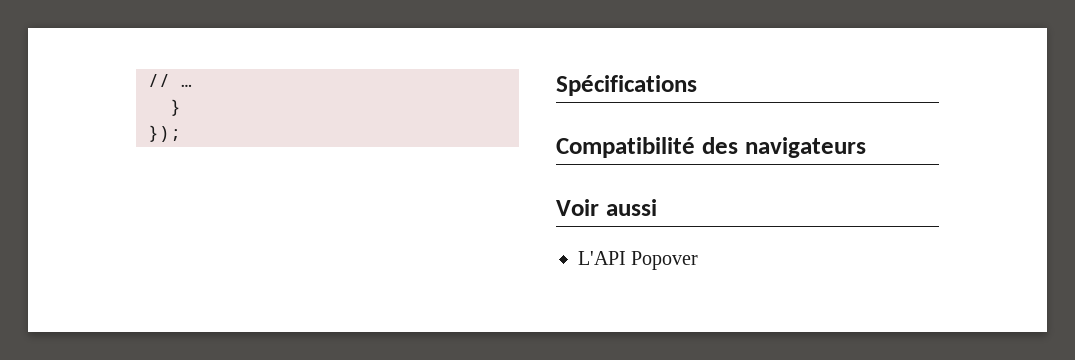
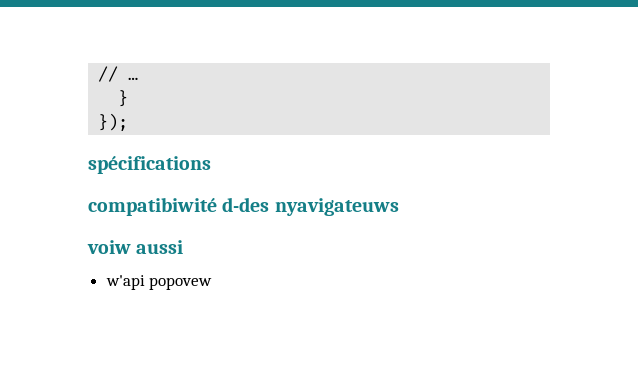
[556,75,697,96] [556,137,866,158] [556,199,599,216] Spécifications // Compatibilité des navigateurs // Voir -> [88,156,211,174] [88,197,399,216] [87,240,131,254] spécifications // compatibiwité d-des nyavigateuws // voiw
[578,251,699,270] L'API Popover -> [105,275,213,290] w'api popovew

